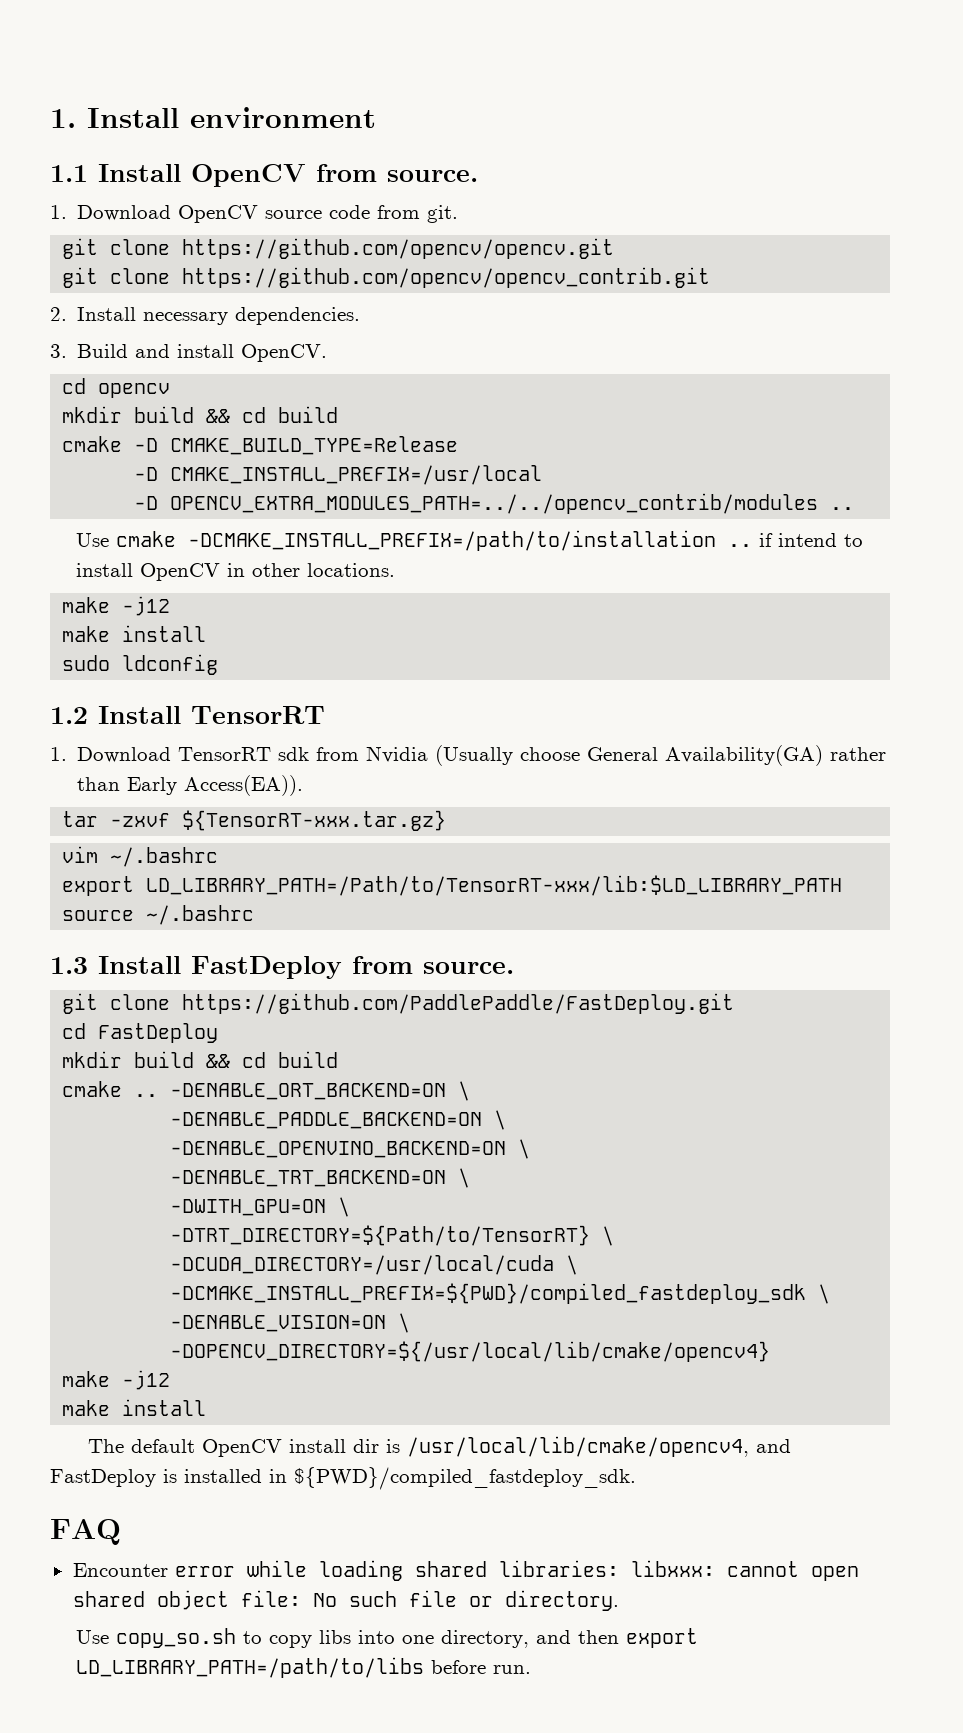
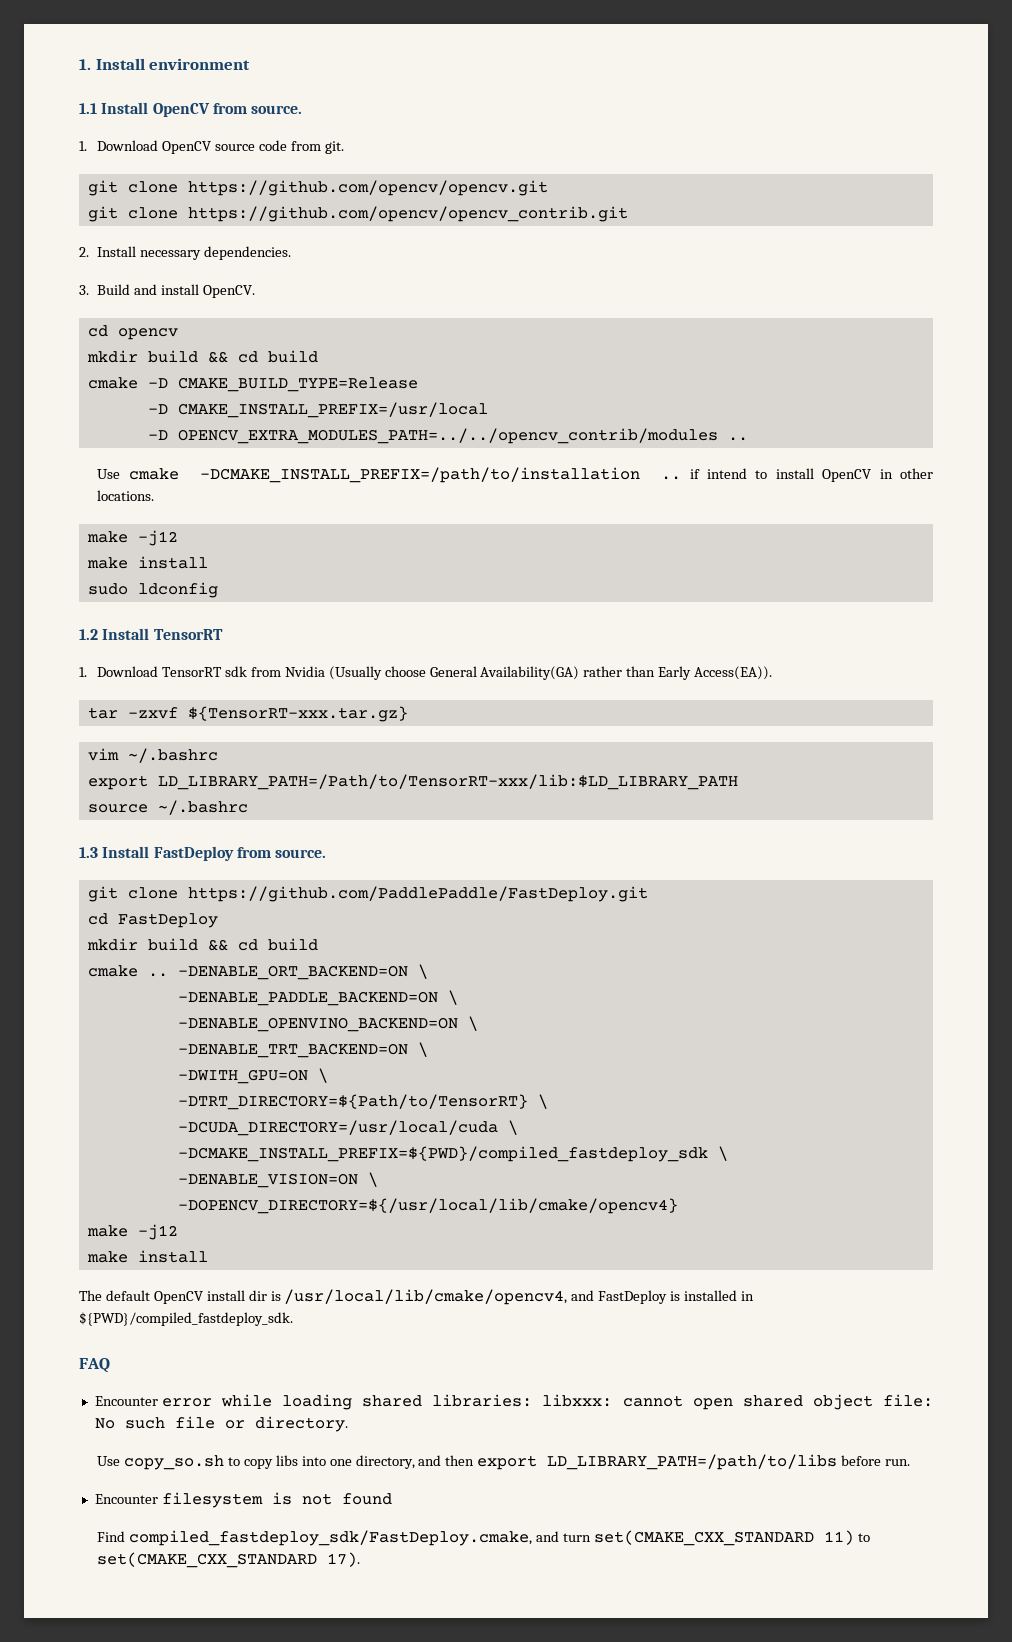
(532, 1669) none -> [94,1492,392,1508] [97,1530,870,1546] [97,1552,361,1568] // Encounter filesystem is not found // Find compiled_fastdeploy_sdk/FastDeploy.cmake, and turn set(CMAKE_CXX_STANDARD 11) to set(CMAKE_CXX_STANDARD 17).

